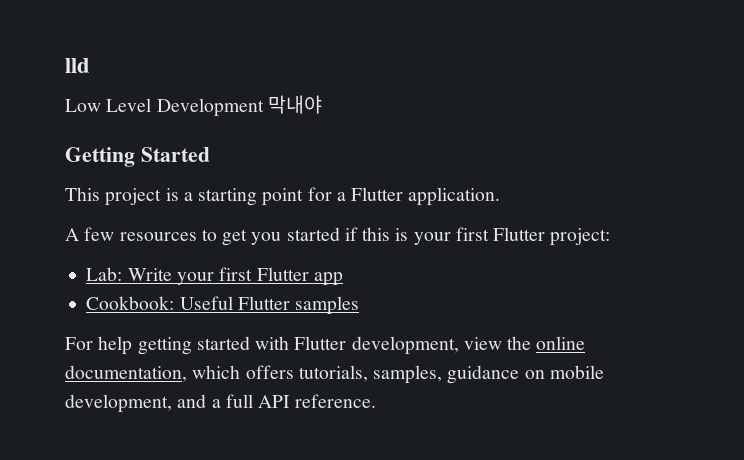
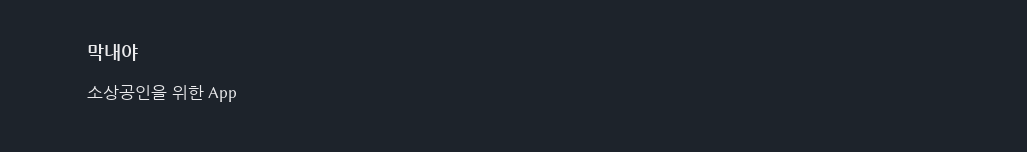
[65,58,90,73] [65,95,322,117] [65,147,210,167] [65,187,501,206] [65,227,611,246] [86,267,343,286] [86,296,360,315] [65,336,586,355] [65,365,604,384] [65,394,377,413] lld // Low Level Development 막내야 // Getting Started // This project is a starting point for a Flutter application. // A few resources to get you started if this is your first Flutter project: // Lab: Write your first Flutter app // Cookbook: Useful Flutter samples // For help getting started with Flutter development, view the online documentation, which offers tutorials, samples, guidance on mobile development, and a full API reference. -> [87,44,138,61] [87,85,238,102] 막내야 // 소상공인을 위한 App

